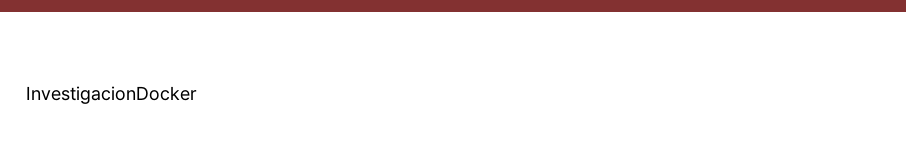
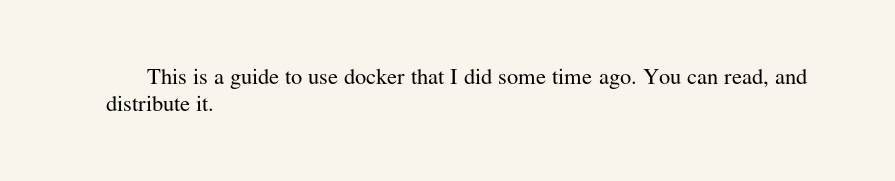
[26,86,197,104] InvestigacionDocker -> [146,68,808,89] [106,95,215,111] This is a guide to use docker that I did some time ago. You can read, and distribute it.

